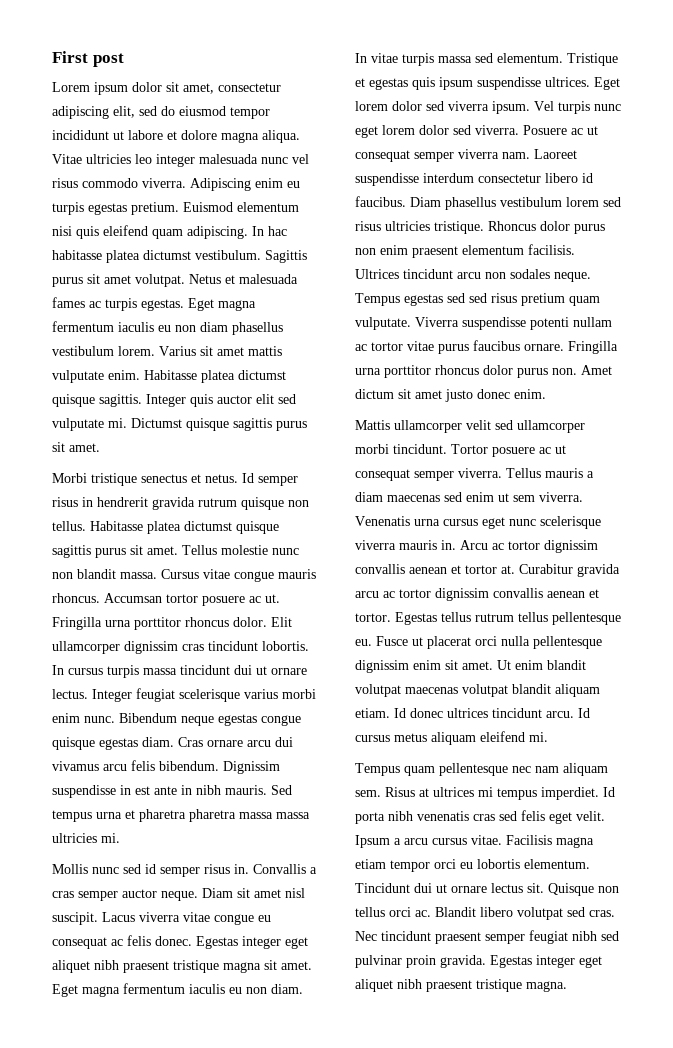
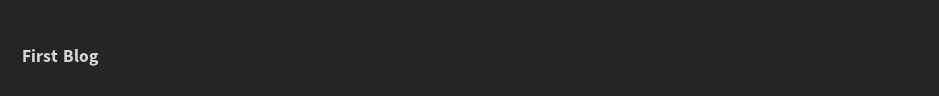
[92,53,124,67] [52,82,281,95] [52,106,270,119] [52,130,300,143] [52,154,309,167] [52,178,300,191] [52,202,299,215] [52,225,287,239] [52,250,307,263] [52,274,298,287] [52,297,256,311] [52,321,283,335] [52,346,282,356] [52,370,286,383] [52,394,296,407] [52,418,307,431] [52,442,100,452] [52,473,298,486] [52,497,309,510] [52,521,279,534] [52,545,299,558] [52,569,316,582] [52,593,280,606] [52,617,292,630] [52,641,309,654] [52,665,307,678] [52,688,316,702] [52,713,301,726] [52,737,293,750] [52,760,280,774] [52,785,292,798] [52,809,310,822] [52,833,120,843] [52,864,317,877] [52,888,305,901] [52,912,271,925] [52,935,308,949] [52,960,312,973] [52,983,303,997] [355,53,618,66] [355,77,620,90] [355,101,621,114] [355,125,598,138] [355,149,577,162] [355,173,593,186] [355,196,621,210] [355,221,605,234] [355,244,575,258] [355,269,591,282] [355,293,600,306] [355,317,612,330] [355,340,618,354] [355,365,612,378] [355,389,546,402] [355,420,585,433] [355,444,566,457] [355,468,594,481] [355,492,583,502] [355,516,601,529] [355,540,598,553] [355,564,620,577] [355,588,599,601] [355,612,621,625] [355,636,602,649] [355,660,586,673] [355,684,600,697] [355,708,590,718] [355,731,548,745] [355,763,608,776] [355,787,615,800] [355,810,605,824] [355,835,594,848] [355,859,590,872] [355,883,619,896] [355,907,615,920] [355,930,619,944] [355,955,602,968] [355,979,567,992] post // Lorem ipsum dolor sit amet, consectetur adipiscing elit, sed do eiusmod tempor incididunt ut labore et dolore magna aliqua. Vitae ultricies leo integer malesuada nunc vel risus commodo viverra. Adipiscing enim eu turpis egestas pretium. Euismod elementum nisi quis eleifend quam adipiscing. In hac habitasse platea dictumst vestibulum. Sagittis purus sit amet volutpat. Netus et malesuada fames ac turpis egestas. Eget magna fermentum iaculis eu non diam phasellus vestibulum lorem. Varius sit amet mattis vulputate enim. Habitasse platea dictumst quisque sagittis. Integer quis auctor elit sed vulputate mi. Dictumst quisque sagittis purus sit amet. // Morbi tristique senectus et netus. Id semper risus in hendrerit gravida rutrum quisque non tellus. Habitasse platea dictumst quisque sagittis purus sit amet. Tellus molestie nunc non blandit massa. Cursus vitae congue mauris rhoncus. Accumsan tortor posuere ac ut. Fringilla urna porttitor rhoncus dolor. Elit ullamcorper dignissim cras tincidunt lobortis. In cursus turpis massa tincidunt dui ut ornare lectus. Integer feugiat scelerisque varius morbi enim nunc. Bibendum neque egestas congue quisque egestas diam. Cras ornare arcu dui vivamus arcu felis bibendum. Dignissim suspendisse in est ante in nibh mauris. Sed tempus urna et pharetra pharetra massa massa ultricies mi. // Mollis nunc sed id semper risus in. Convallis a cras semper auctor neque. Diam sit amet nisl suscipit. Lacus viverra vitae congue eu consequat ac felis donec. Egestas integer eget aliquet nibh praesent tristique magna sit amet. Eget magna fermentum iaculis eu non diam. In vitae turpis massa sed elementum. Tristique et egestas quis ipsum suspendisse ultrices. Eget lorem dolor sed viverra ipsum. Vel turpis nunc eget lorem dolor sed viverra. Posuere ac ut consequat semper viverra nam. Laoreet suspendisse interdum consectetur libero id faucibus. Diam phasellus vestibulum lorem sed risus ultricies tristique. Rhoncus dolor purus non enim praesent elementum facilisis. Ultrices tincidunt arcu non sodales neque. Tempus egestas sed sed risus pretium quam vulputate. Viverra suspendisse potenti nullam ac tortor vitae purus faucibus ornare. Fringilla urna porttitor rhoncus dolor purus non. Amet dictum sit amet justo donec enim. // Mattis ullamcorper velit sed ullamcorper morbi tincidunt. Tortor posuere ac ut consequat semper viverra. Tellus mauris a diam maecenas sed enim ut sem viverra. Venenatis urna cursus eget nunc scelerisque viverra mauris in. Arcu ac tortor dignissim convallis aenean et tortor at. Curabitur gravida arcu ac tortor dignissim convallis aenean et tortor. Egestas tellus rutrum tellus pellentesque eu. Fusce ut placerat orci nulla pellentesque dignissim enim sit amet. Ut enim blandit volutpat maecenas volutpat blandit aliquam etiam. Id donec ultrices tincidunt arcu. Id cursus metus aliquam eleifend mi. // Tempus quam pellentesque nec nam aliquam sem. Risus at ultrices mi tempus imperdiet. Id porta nibh venenatis cras sed felis eget velit. Ipsum a arcu cursus vitae. Facilisis magna etiam tempor orci eu lobortis elementum. Tincidunt dui ut ornare lectus sit. Quisque non tellus orci ac. Blandit libero volutpat sed cras. Nec tincidunt praesent semper feugiat nibh sed pulvinar proin gravida. Egestas integer eget aliquet nibh praesent tristique magna. -> [62,49,99,66] Blog

